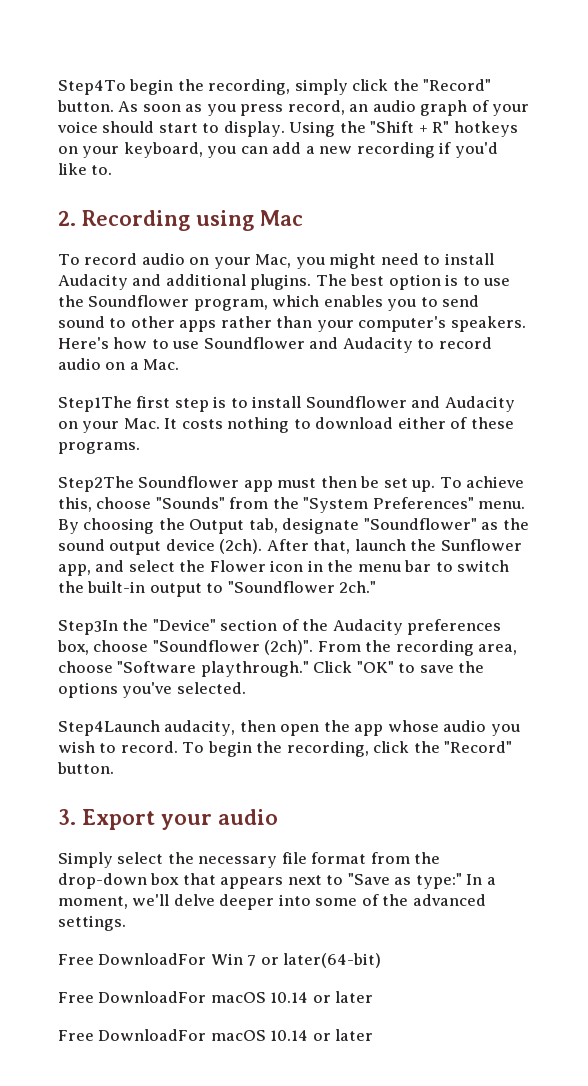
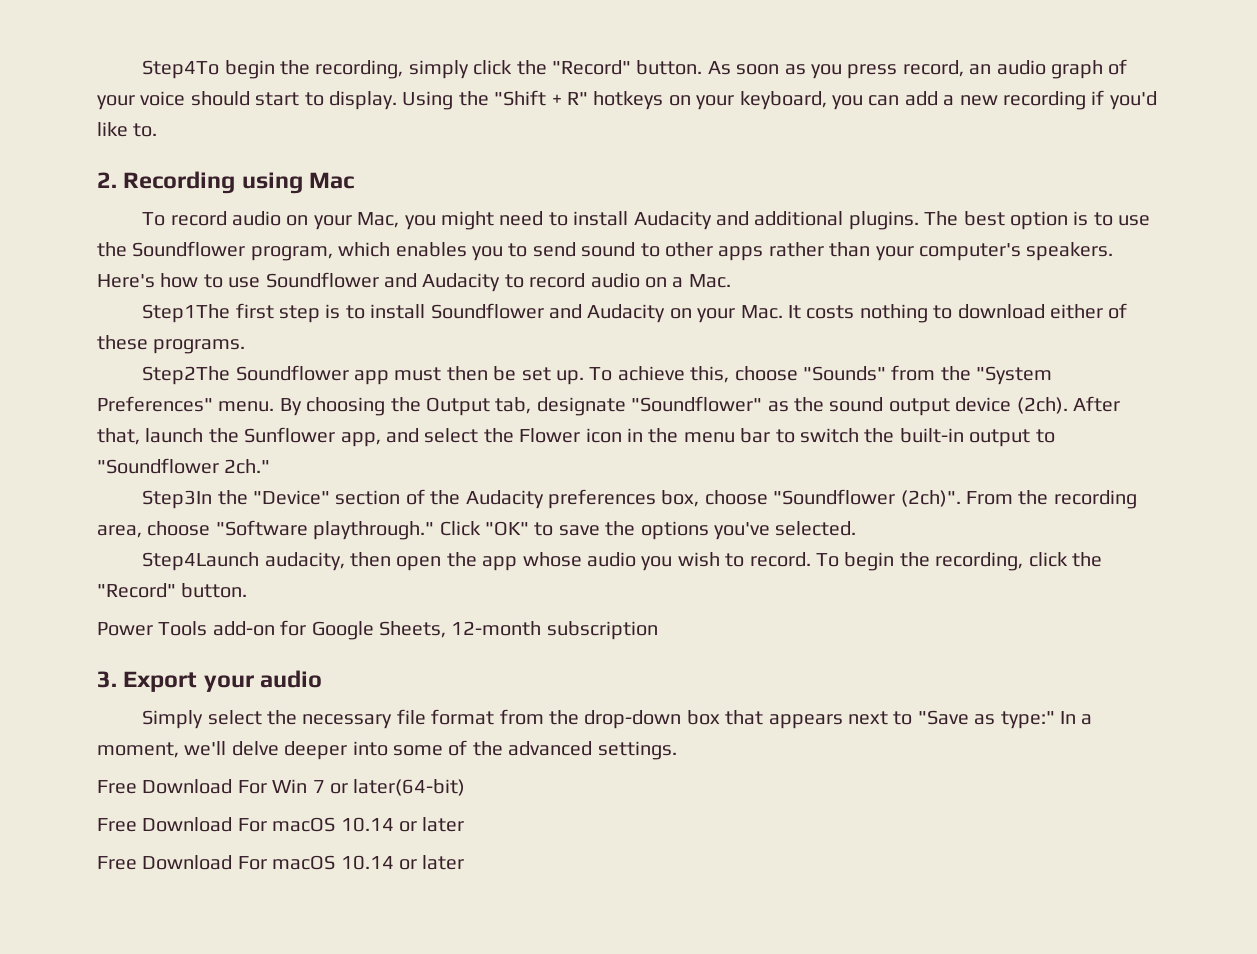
(114, 768) none -> [97,620,658,640] // Power Tools add-on for Google Sheets, 12-month subscription
[98,953,207,965] DownloadFor -> [142,779,267,794] Download For
[98,991,207,1003] DownloadFor -> [142,817,267,832] Download For
[98,1029,207,1041] DownloadFor -> [142,855,267,870] Download For

